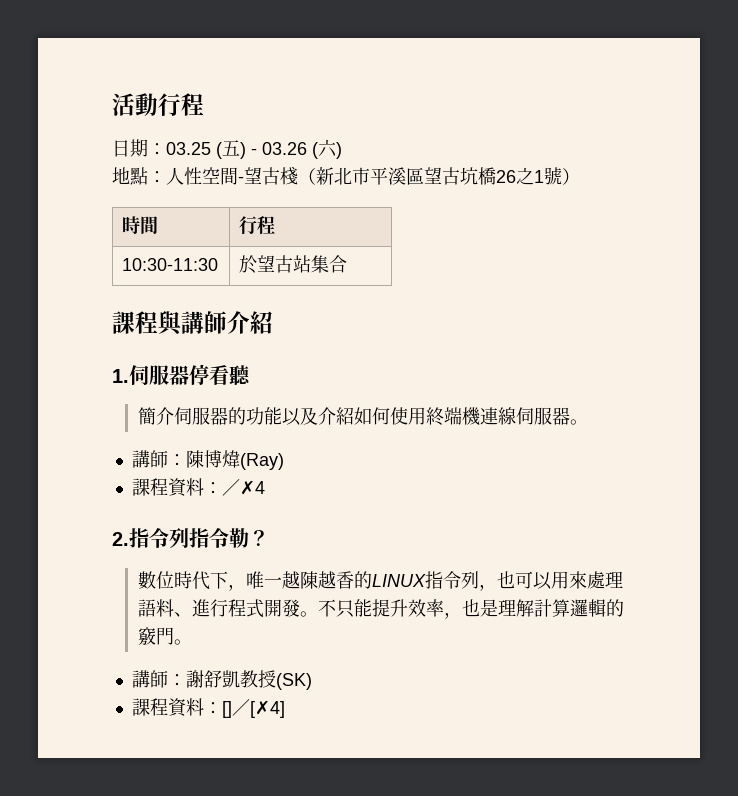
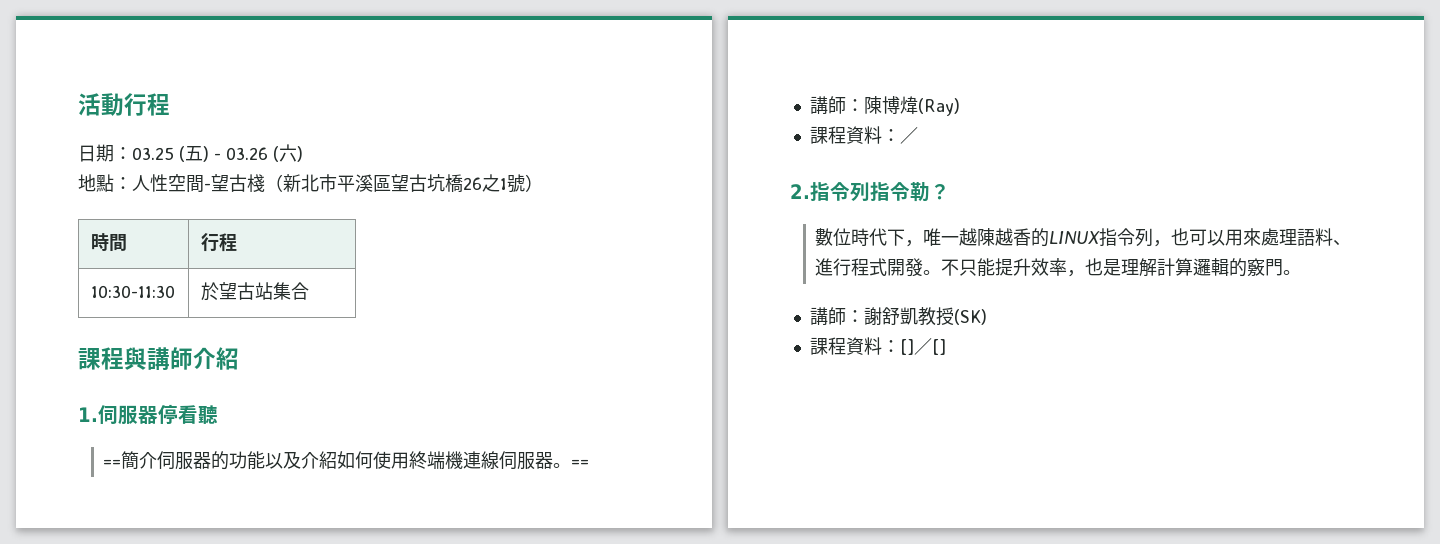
(251, 375) none -> [103,459,122,467] ==
(588, 422) none -> [571,459,590,467] ==
[239,480,265,495] ✗4 -> (918, 135) none
[249,700,285,718] [✗4] -> [931,339,946,355] []

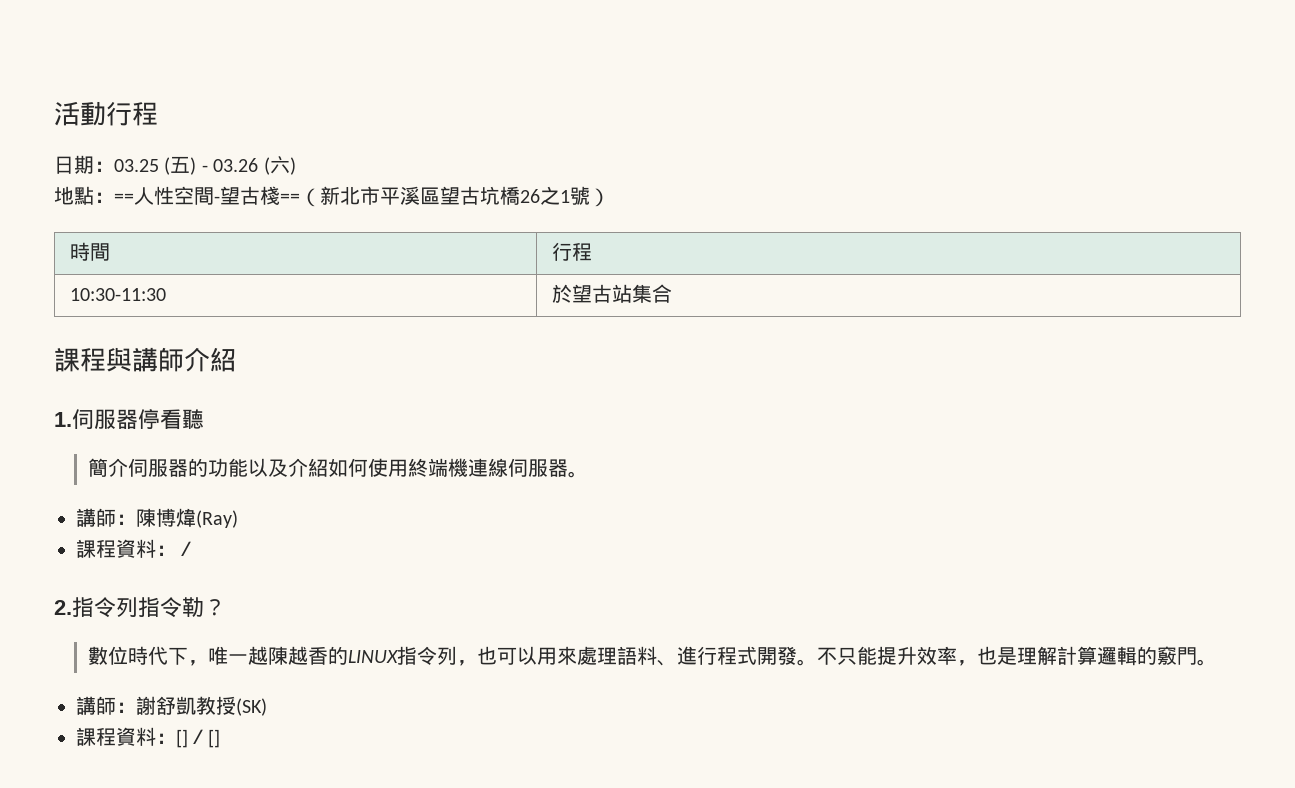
(132, 183) none -> [114,193,134,203] ==
(265, 183) none -> [280,193,300,203] ==
[103,459,122,467] == -> (204, 419) none
[571,459,590,467] == -> (588, 474) none

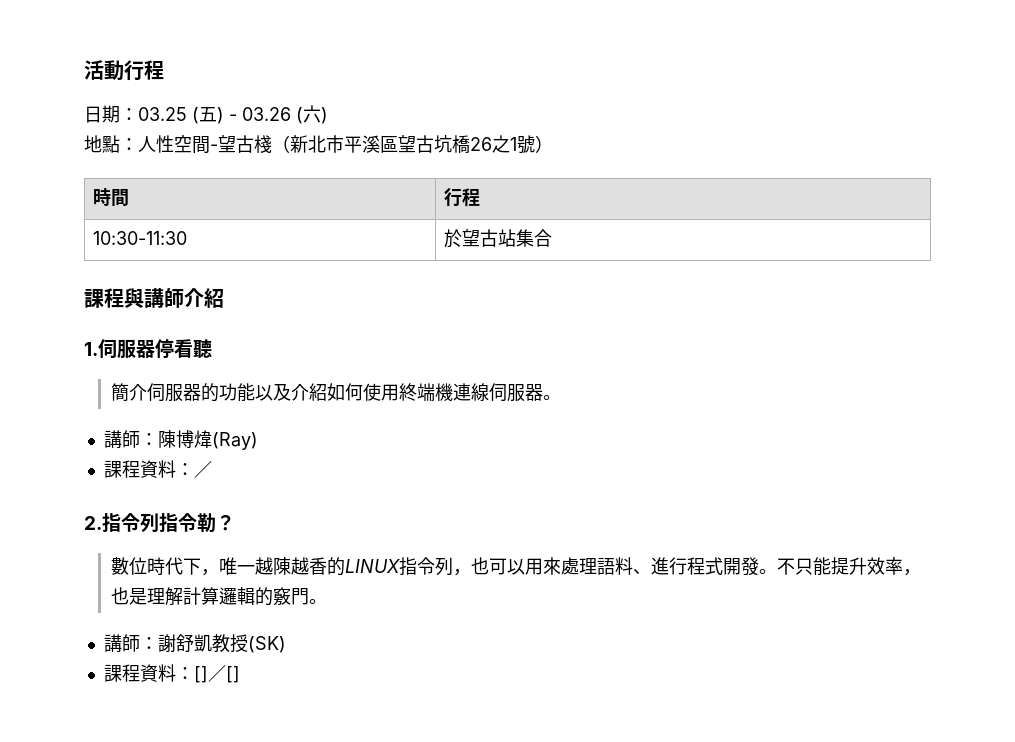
[114,193,134,203] == -> (138, 144) none
[280,193,300,203] == -> (272, 144) none

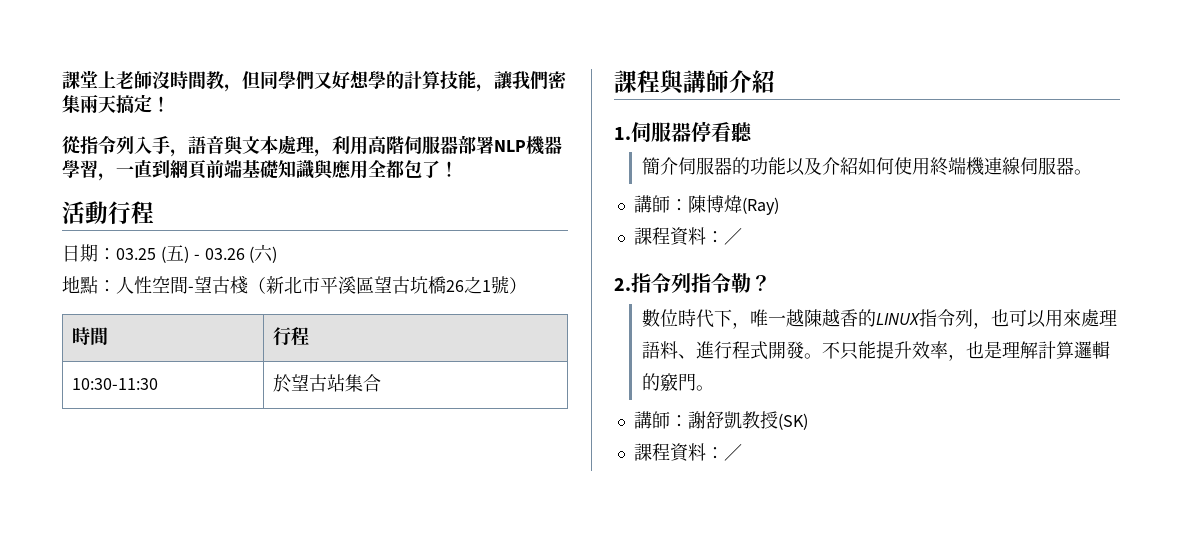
(84, 70) none -> [62,70,567,92] [62,94,170,114] [62,135,562,157] [61,159,458,181] 課堂上老師沒時間教，但同學們又好想學的計算技能，讓我們密集兩天搞定！ // 從指令列入手，語音與文本處理，利用高階伺服器部署NLP機器學習，一直到網頁前端基礎知識與應用全都包了！ //
[193,665,240,683] []／[] -> [723,444,742,461] ／

